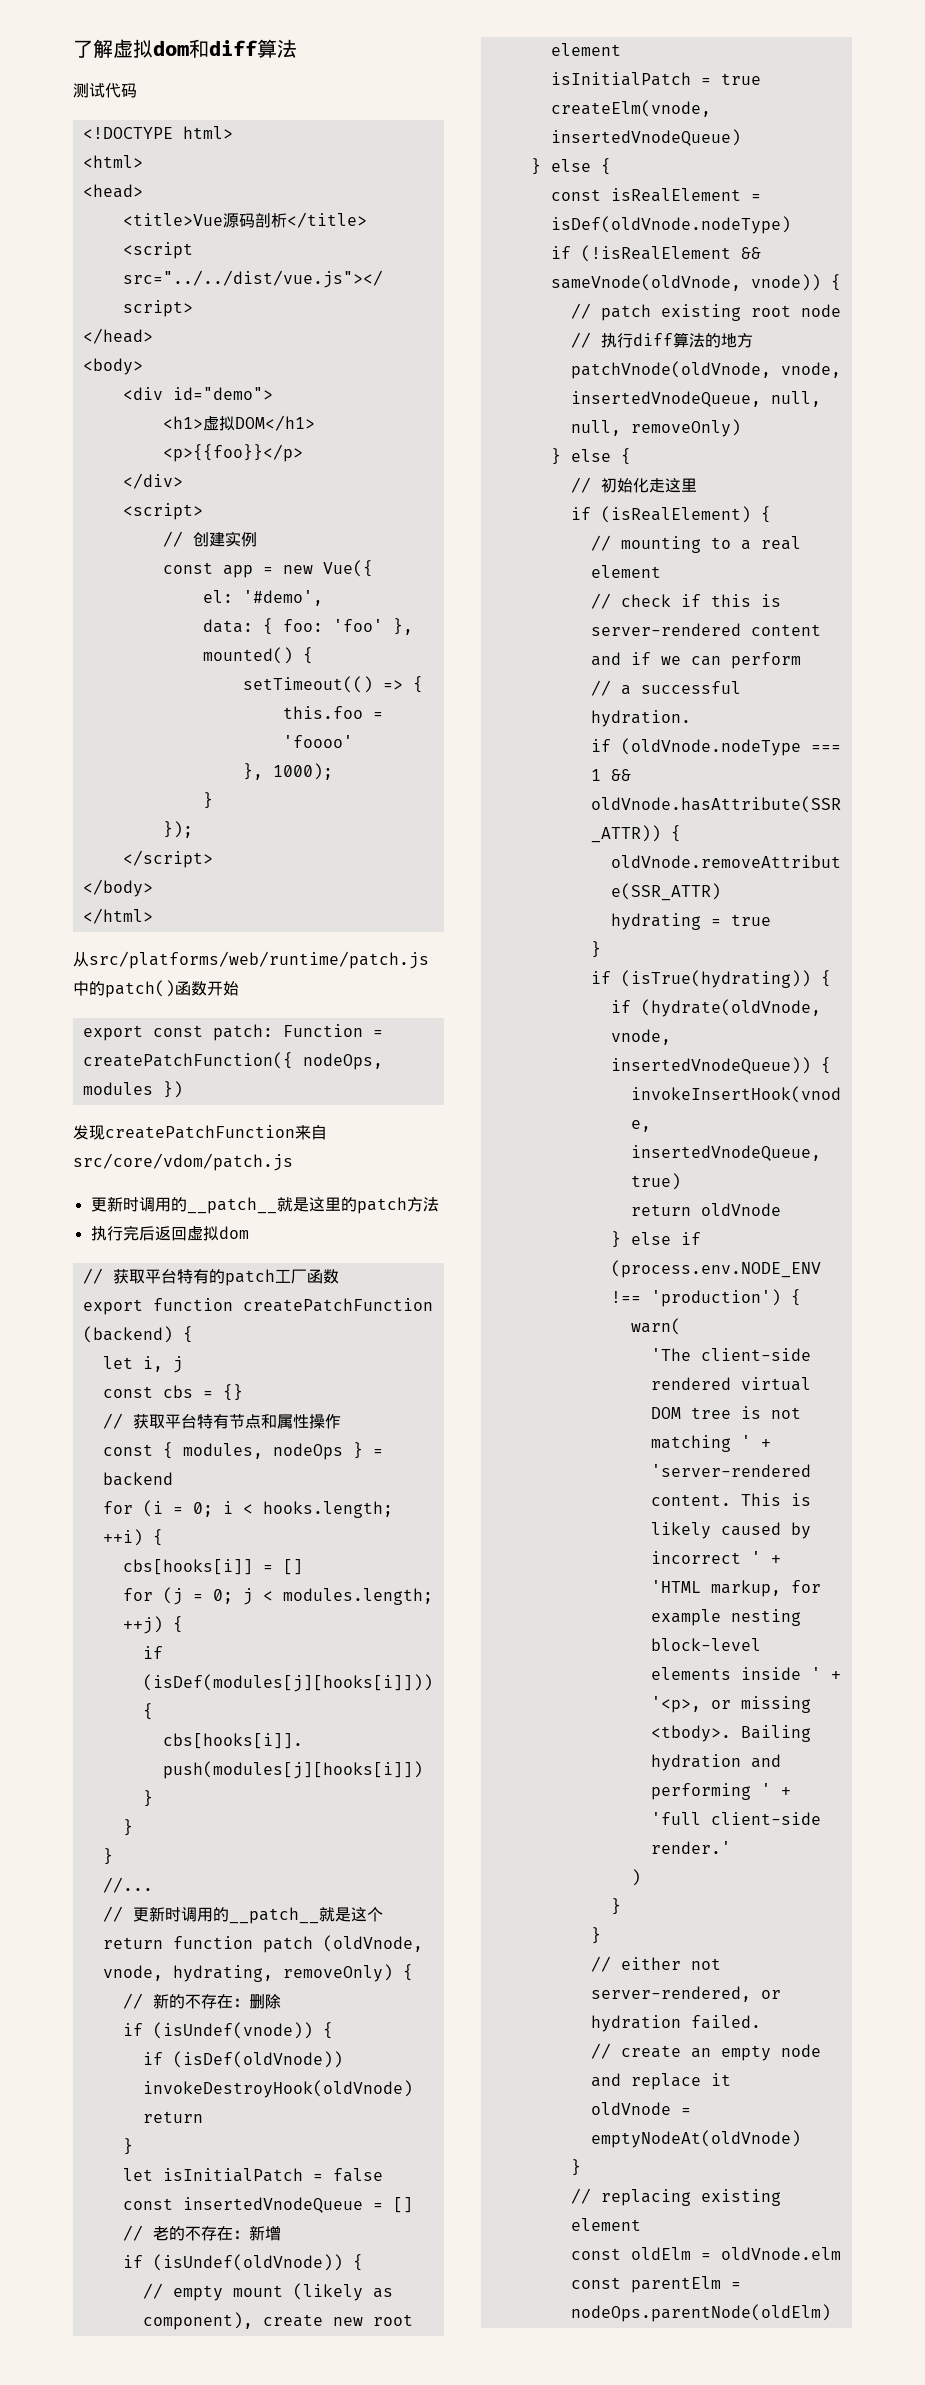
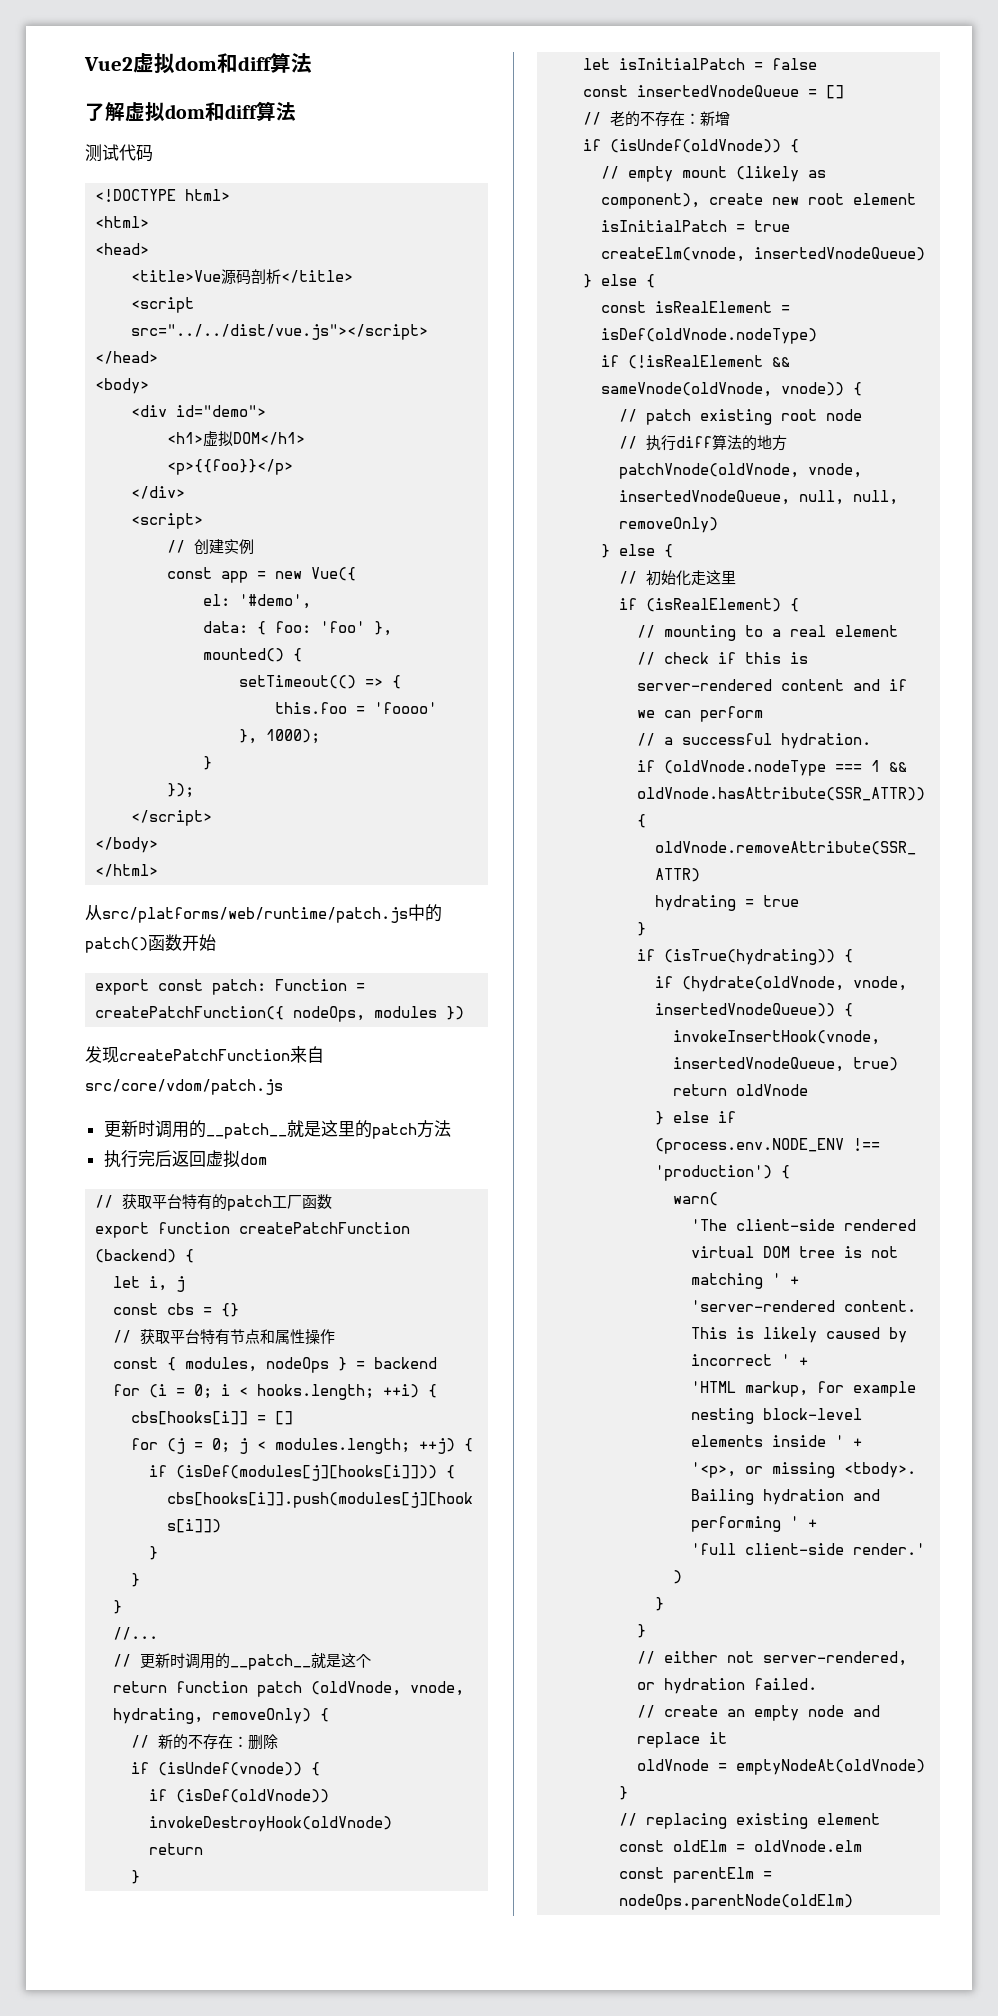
(73, 49) none -> [84,53,312,74] Vue2虚拟dom和diff算法 //

